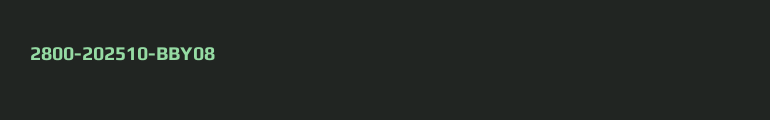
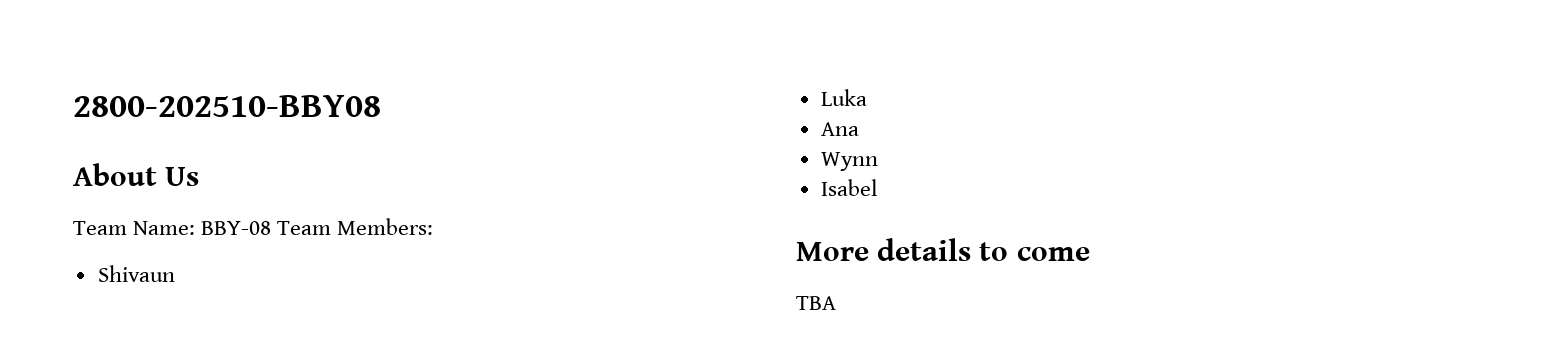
(215, 54) none -> [73,163,200,186] [73,218,434,235] [97,265,175,282] [820,89,867,106] [820,122,859,136] [820,152,878,171] [820,179,877,196] [796,238,1090,261] [796,296,836,310] // About Us // Team Name: BBY-08 Team Members: // Shivaun // Luka // Ana // Wynn // Isabel // More details to come // TBA

